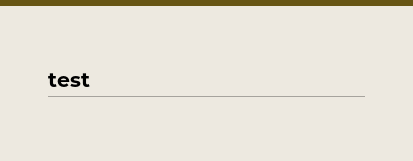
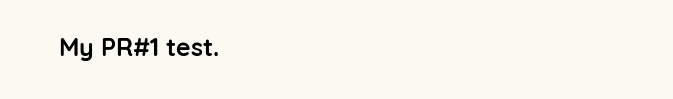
[48,73,90,87] test -> [59,38,219,61] My PR#1 test.

